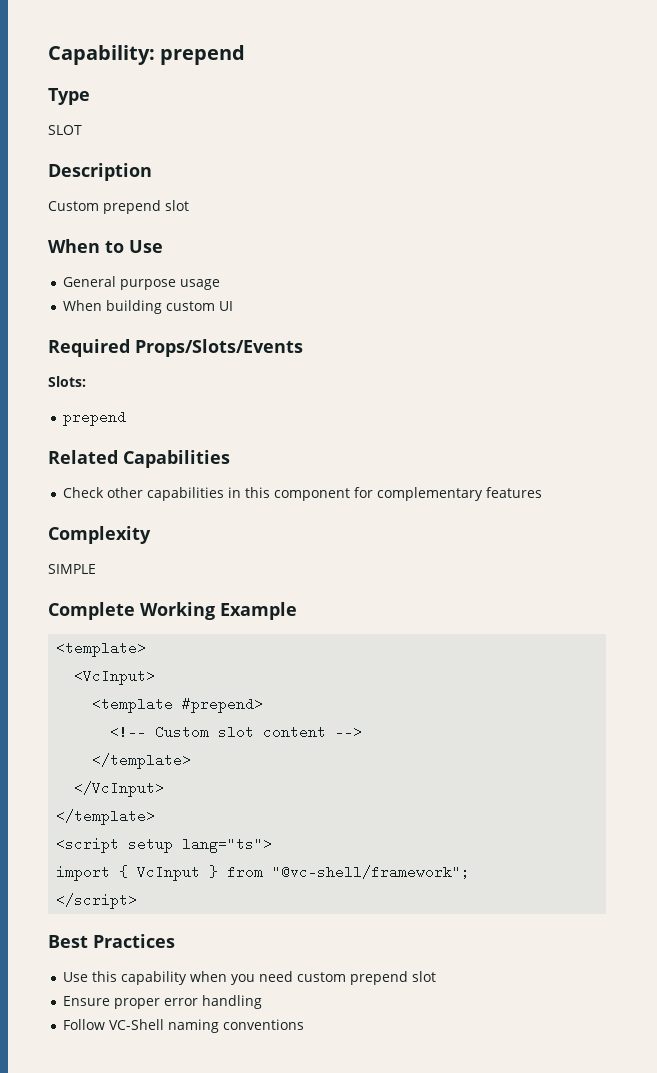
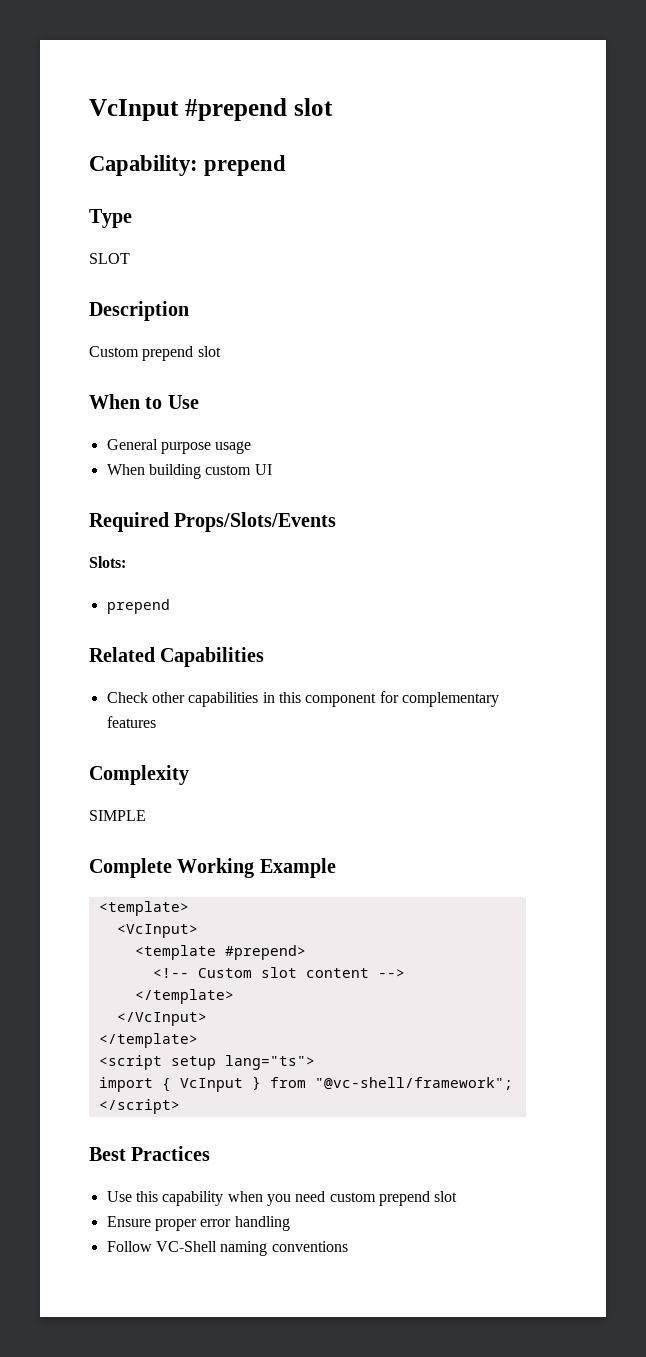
(48, 55) none -> [89,98,333,121] VcInput #prepend slot //

